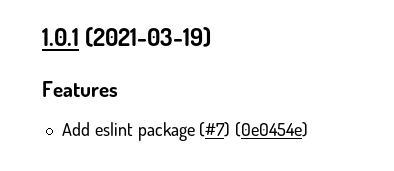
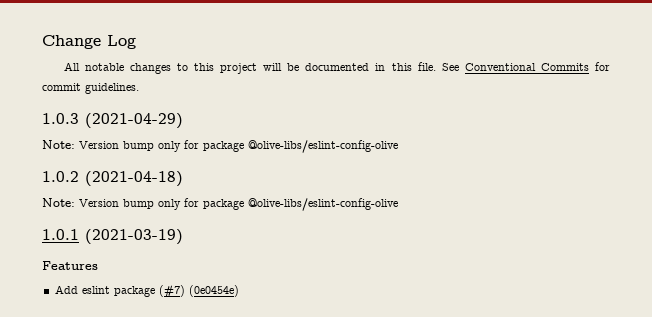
(42, 37) none -> [42,35,136,49] [63,62,611,74] [42,83,139,94] [42,113,183,129] [42,140,398,153] [42,171,183,187] [42,198,398,211] Change Log // All notable changes to this project will be documented in this file. See Conventional Commits for commit guidelines. // 1.0.3 (2021-04-29) // Note: Version bump only for package @olive-libs/eslint-config-olive // 1.0.2 (2021-04-18) // Note: Version bump only for package @olive-libs/eslint-config-olive //

